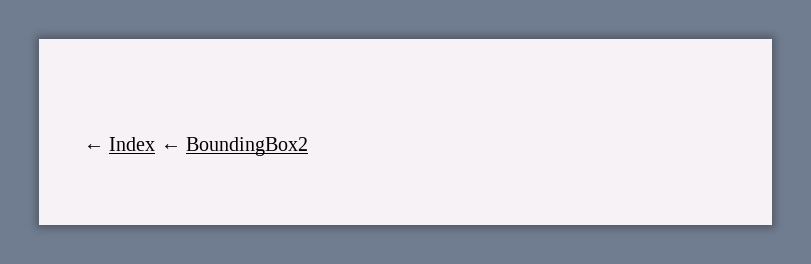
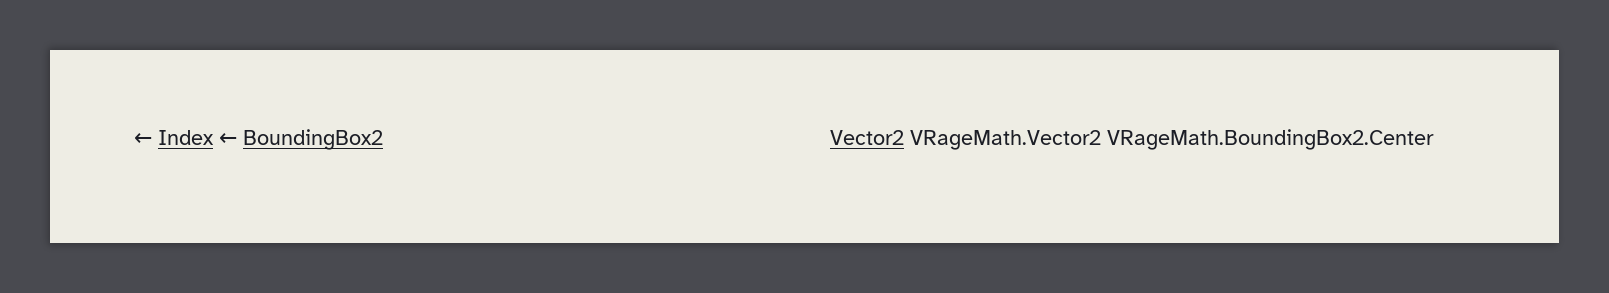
(309, 146) none -> [830,129,1434,150] // Vector2 VRageMath.Vector2 VRageMath.BoundingBox2.Center

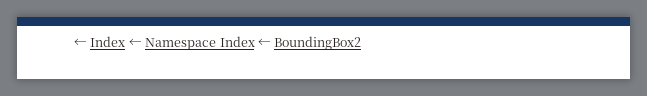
[243,129,383,150] [830,129,1434,150] BoundingBox2 // Vector2 VRageMath.Vector2 VRageMath.BoundingBox2.Center -> [145,36,362,50] Namespace Index ← BoundingBox2

